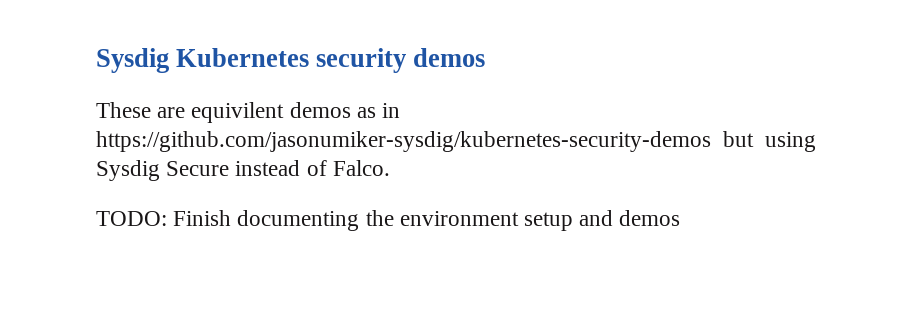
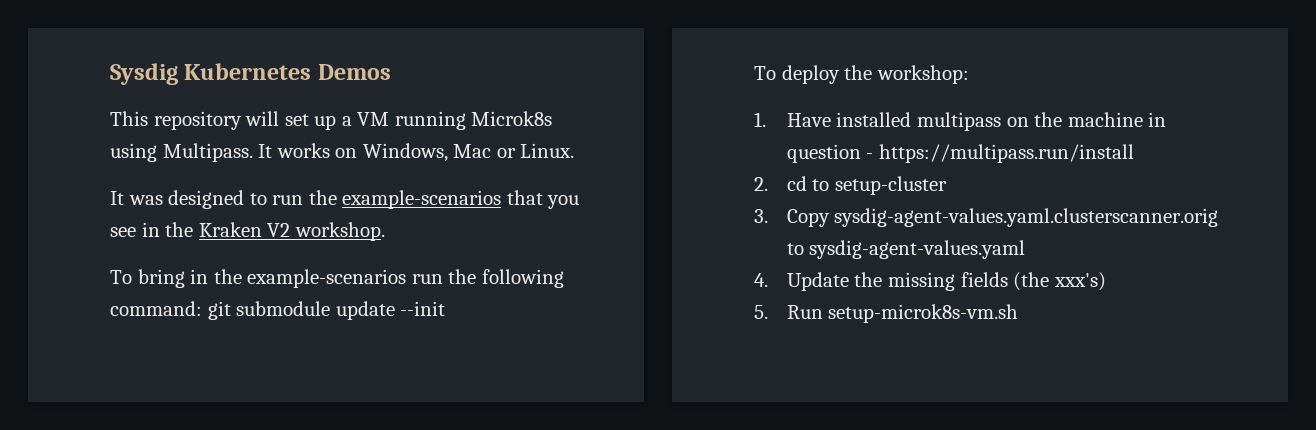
[316,48,486,73] [96,102,401,123] [96,131,816,152] [96,160,390,181] [96,210,681,231] security demos // These are equivilent demos as in https://github.com/jasonumiker-sysdig/kubernetes-security-demos but using Sysdig Secure instead of Falco. // TODO: Finish documenting the environment setup and demos -> [317,64,391,80] [110,111,553,130] [110,143,575,162] [110,190,580,209] [110,222,385,241] [110,269,564,288] [110,301,446,320] [754,65,969,84] [754,112,1167,131] [786,144,1134,163] [754,176,947,195] [754,208,1219,227] [786,240,1026,259] [754,272,1106,291] [754,304,1019,323] Demos // This repository will set up a VM running Microk8s using Multipass. It works on Windows, Mac or Linux. // It was designed to run the example-scenarios that you see in the Kraken V2 workshop. // To bring in the example-scenarios run the following command: git submodule update --init // To deploy the workshop: // 1. Have installed multipass on the machine in question - https://multipass.run/install // 2. cd to setup-cluster // 3. Copy sysdig-agent-values.yaml.clusterscanner.orig to sysdig-agent-values.yaml // 4. Update the missing fields (the xxx's) // 5. Run setup-microk8s-vm.sh

